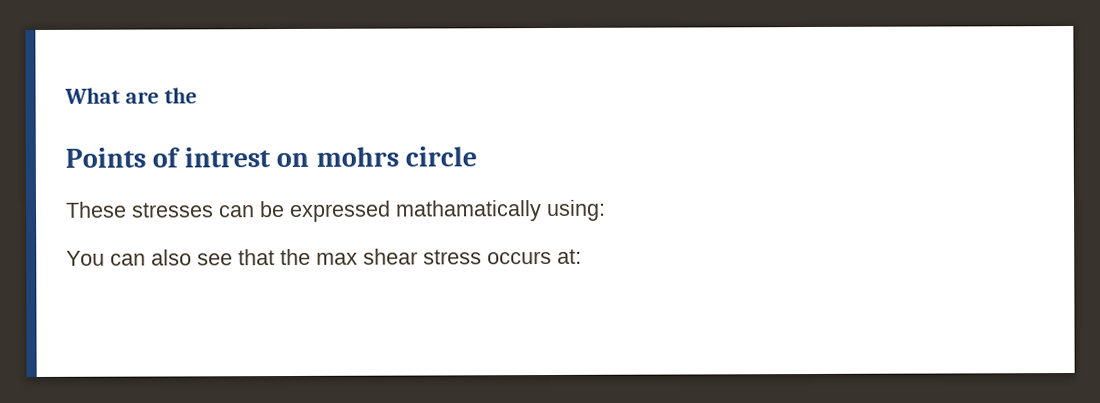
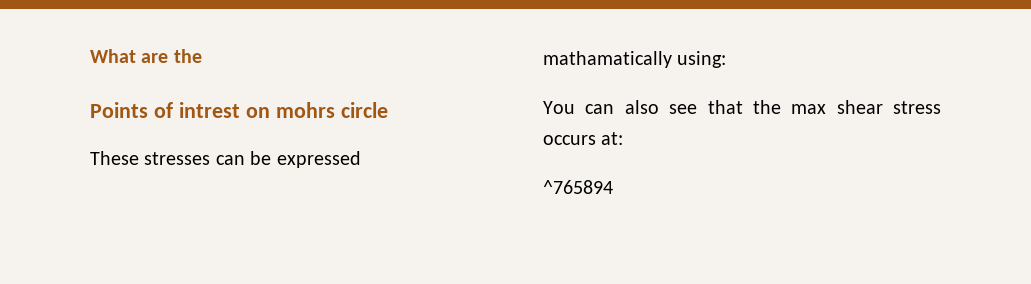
(582, 256) none -> [543,180,613,194] // ^765894

